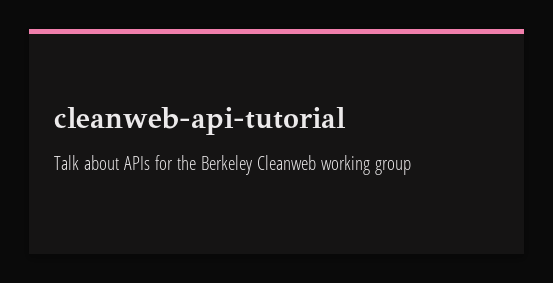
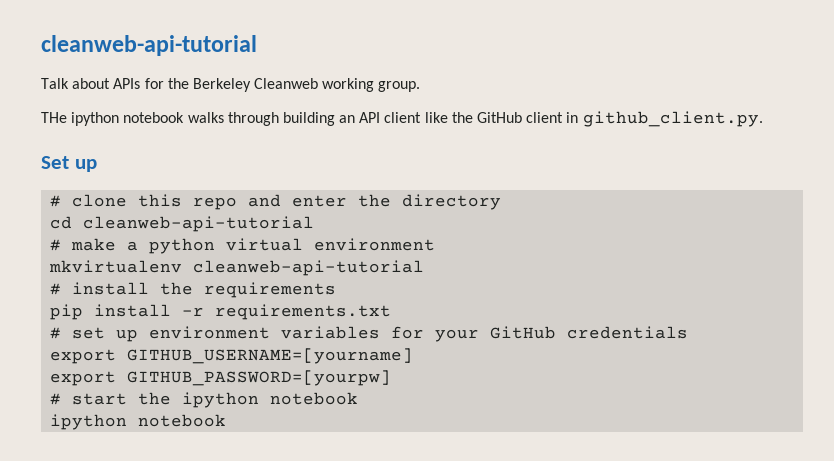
[374,160,411,175] group -> [378,81,421,92] [41,111,763,127] [41,156,97,172] [50,194,502,210] [50,216,315,232] [50,238,436,254] [49,260,425,276] [50,282,337,298] [50,304,392,320] [50,326,689,342] [50,348,414,364] [50,370,392,386] [50,392,359,408] [50,414,227,430] group. // THe ipython notebook walks through building an API client like the GitHub client in github_client.py. // Set up // # clone this repo and enter the directory // cd cleanweb-api-tutorial // # make a python virtual environment // mkvirtualenv cleanweb-api-tutorial // # install the requirements // pip install -r requirements.txt // # set up environment variables for your GitHub credentials // export GITHUB_USERNAME=[yourname] // export GITHUB_PASSWORD=[yourpw] // # start the ipython notebook // ipython notebook

